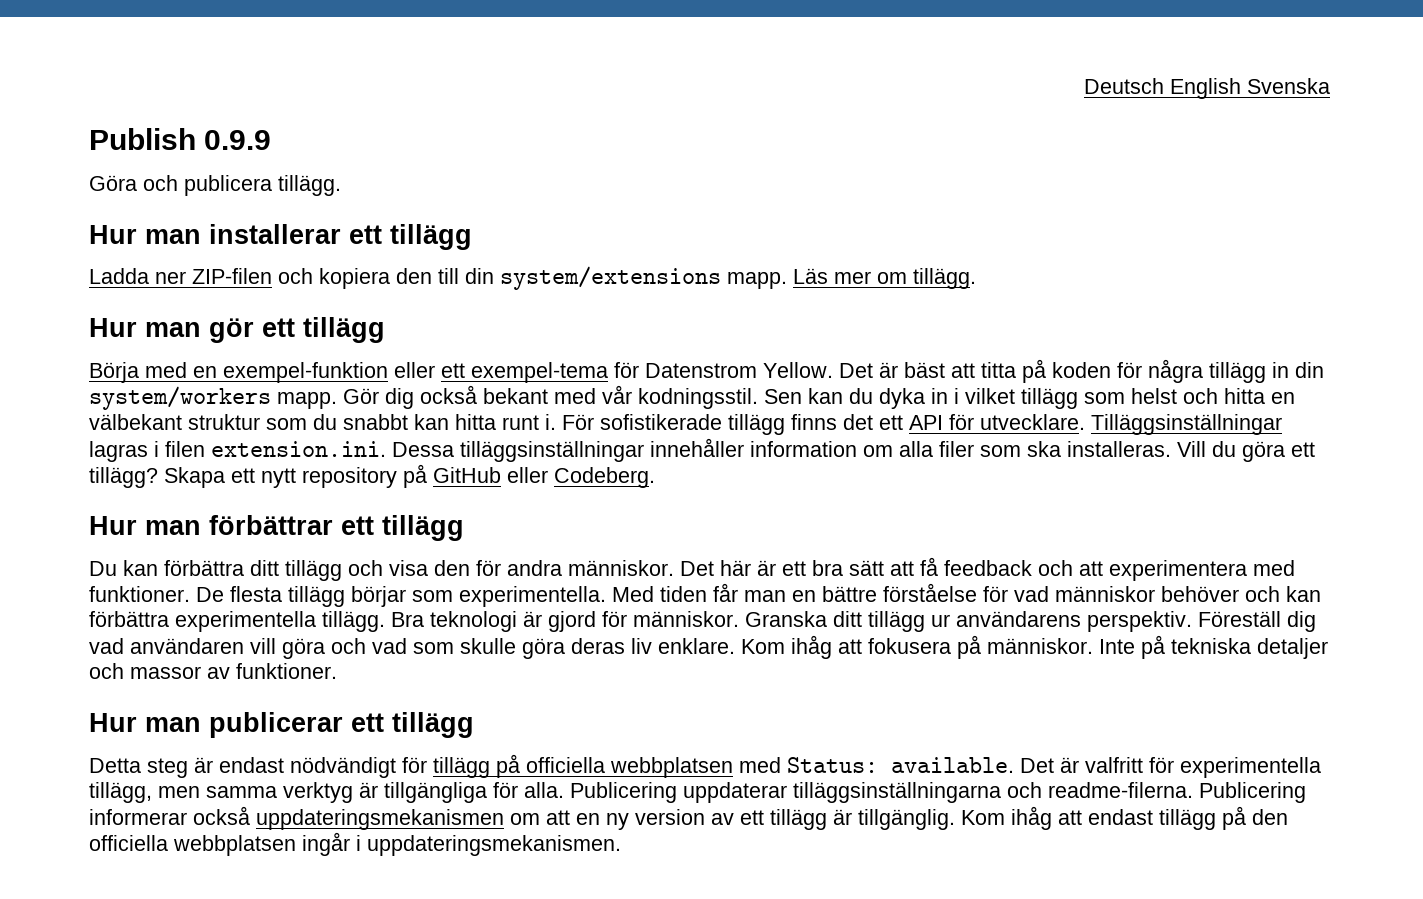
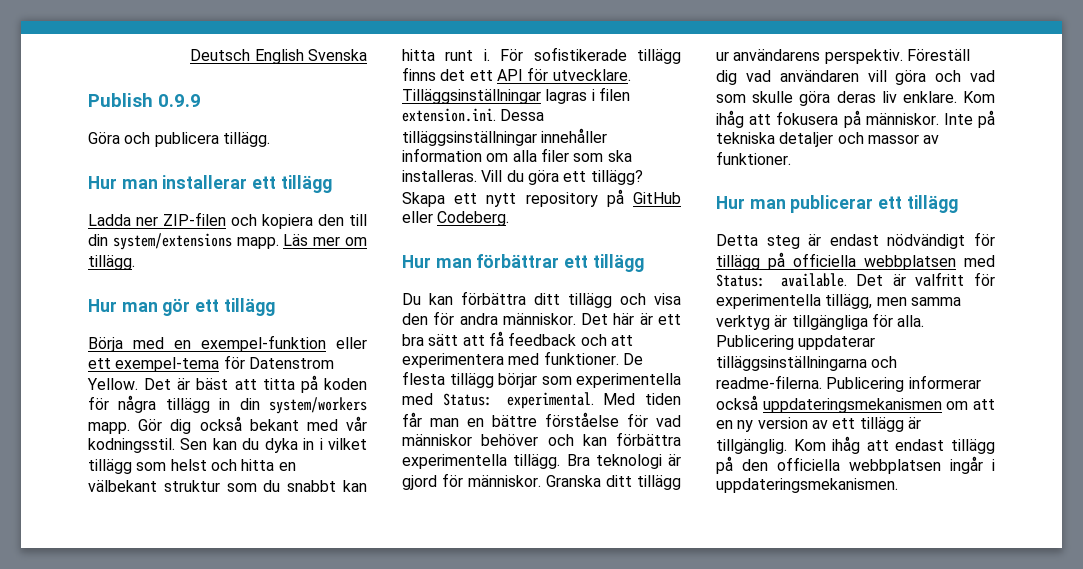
[459,586,606,607] experimentella. -> [576,373,681,388] [402,392,594,409] experimentella med Status: experimental.

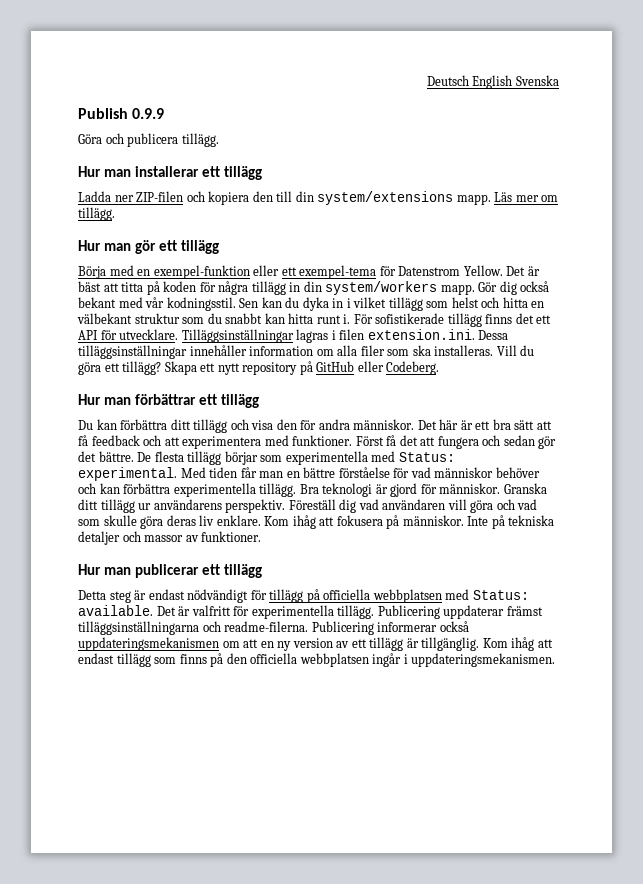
(619, 358) none -> [355,435,557,449] [78,451,134,462] Först få det att fungera och sedan gör det bättre.
[825,294,961,309] [716,313,925,330] tillägg, men samma verktyg är tillgängliga för alla. -> [337,605,375,619] tillägg.
(876, 342) none -> [506,606,543,616] främst
(995, 446) none -> [154,654,207,664] som finns

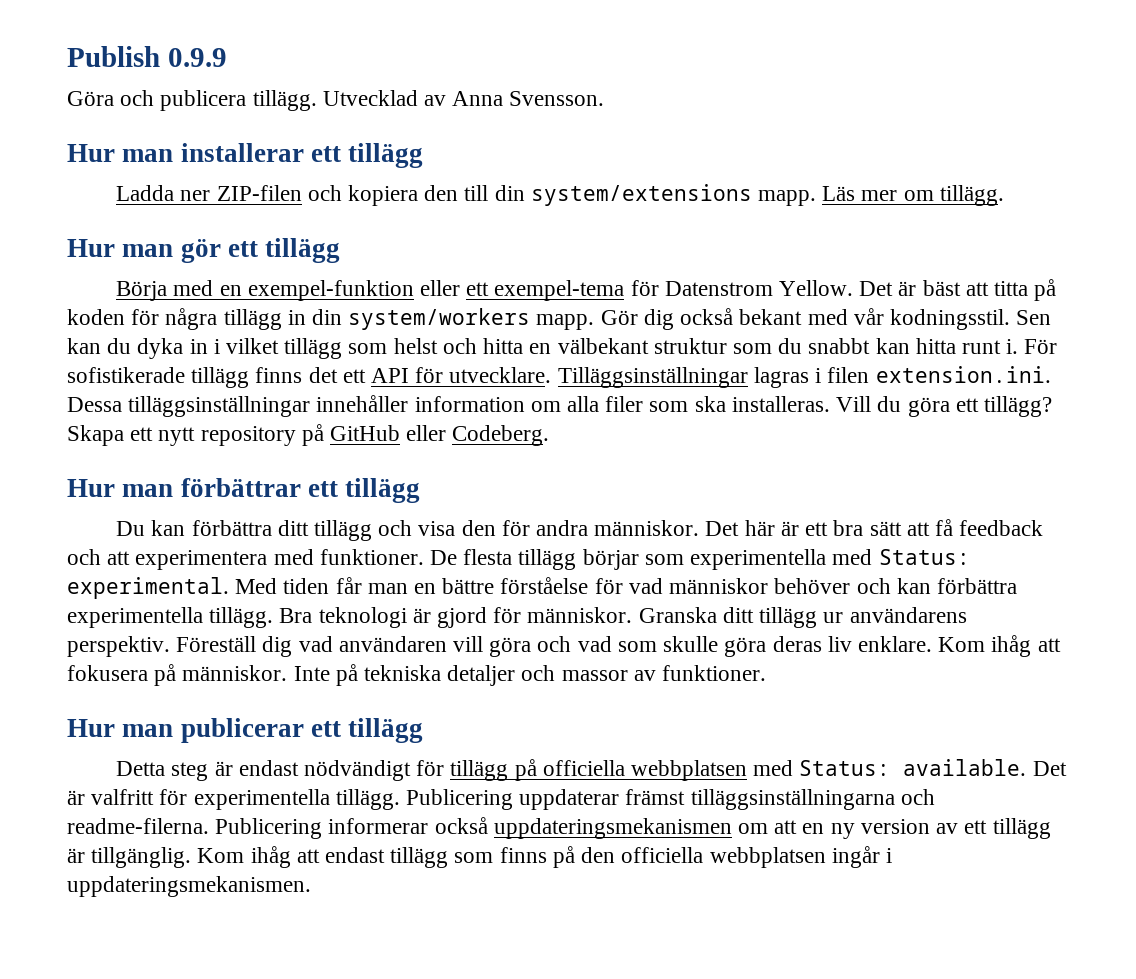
[426,75,559,89] Deutsch English Svenska // -> (67, 56) none
(219, 140) none -> [322,90,605,106] Utvecklad av Anna Svensson.
[355,435,557,449] [78,451,134,462] Först få det att fungera och sedan gör det bättre. -> (424, 557) none

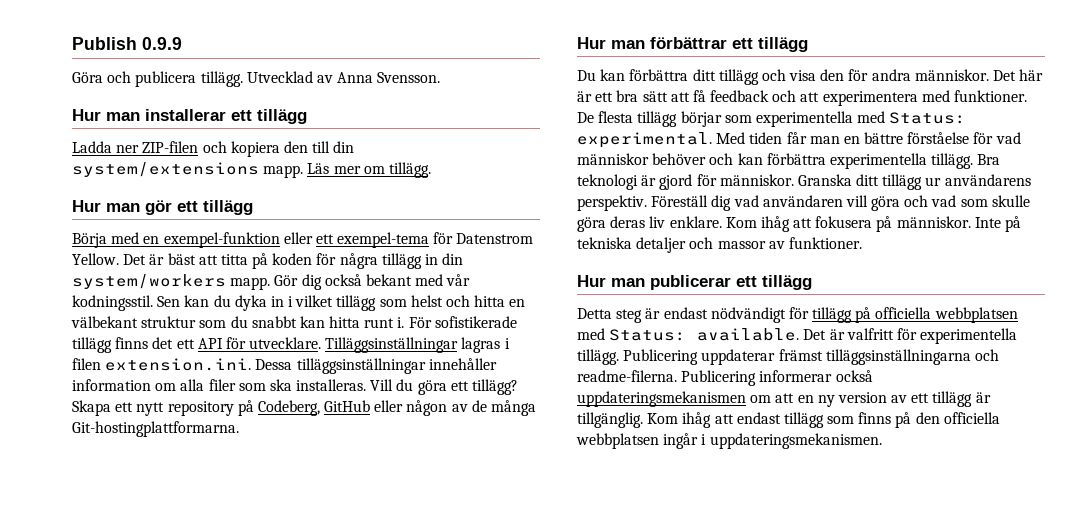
(324, 435) none -> [257,400,320,416] Codeberg,
[452,425,550,446] Codeberg. -> [406,400,537,416] [72,421,239,437] någon av de många Git-hostingplattformarna.

